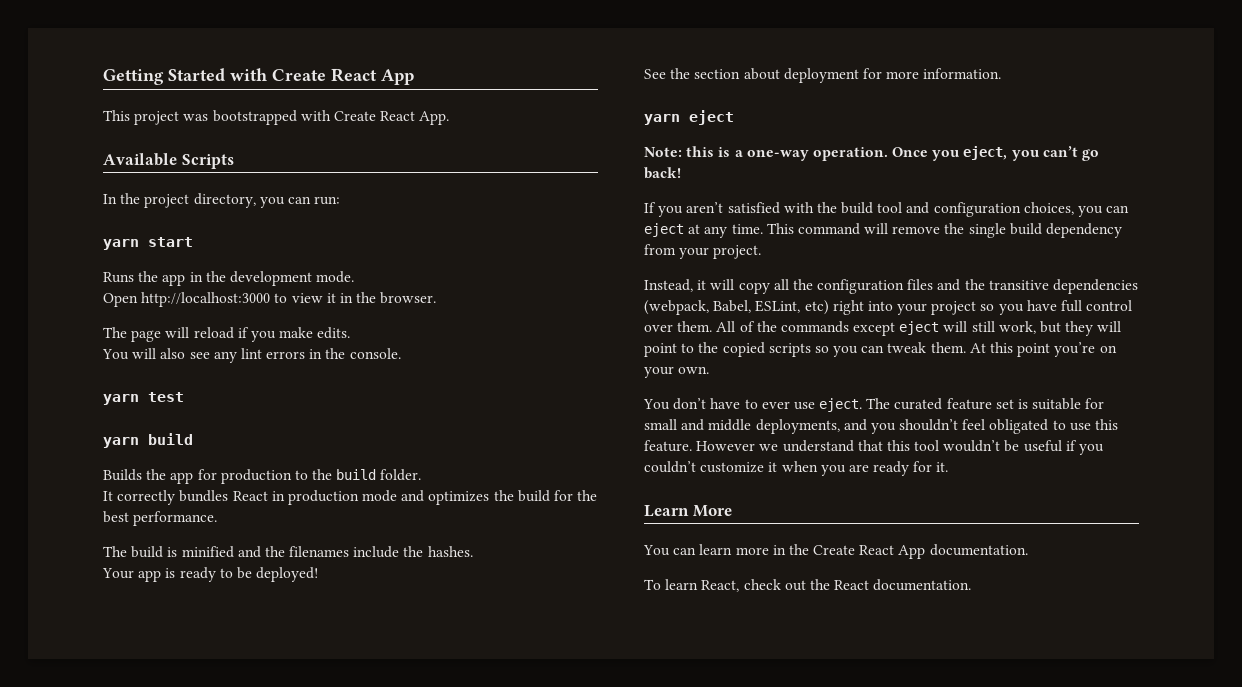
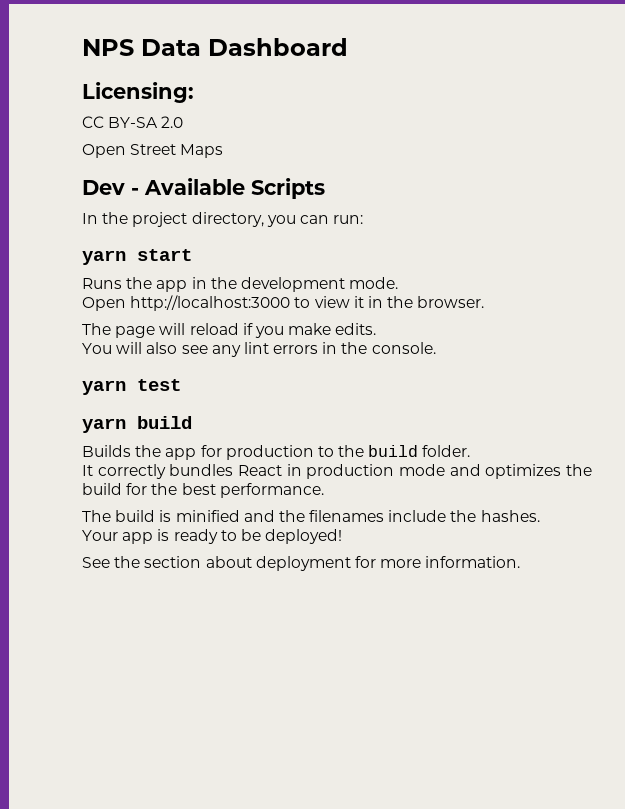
[103,68,414,85] [103,110,450,125] Getting Started with Create React App // This project was bootstrapped with Create React App. // -> [82,38,348,56] [82,82,194,103] [82,116,184,128] [82,144,224,158] [82,180,139,195] NPS Data Dashboard // Licensing: // CC BY-SA 2.0 // Open Street Maps // Dev -
[644,110,734,125] [644,146,1100,161] [644,167,681,179] [644,202,1130,217] [644,223,1123,238] [644,244,762,259] [644,279,1139,294] [644,300,1133,315] [644,321,1122,336] [644,342,1117,357] [644,366,710,378] [643,398,1105,412] [644,419,1119,434] [644,440,1105,455] [644,461,949,476] [644,505,732,517] [643,544,1028,559] [644,579,972,592] // yarn eject // Note: this is a one-way operation. Once you eject, you can’t go back! // If you aren’t satisfied with the build tool and configuration choices, you can eject at any time. This command will remove the single build dependency from your project. // Instead, it will copy all the configuration files and the transitive dependencies (webpack, Babel, ESLint, etc) right into your project so you have full control over them. All of the commands except eject will still work, but they will point to the copied scripts so you can tweak them. At this point you’re on your own. // You don’t have to ever use eject. The curated feature set is suitable for small and middle deployments, and you shouldn’t feel obligated to use this feature. However we understand that this tool wouldn’t be useful if you couldn’t customize it when you are ready for it. // Learn More // You can learn more in the Create React App documentation. // To learn React, check out the React documentation. -> (521, 562) none

